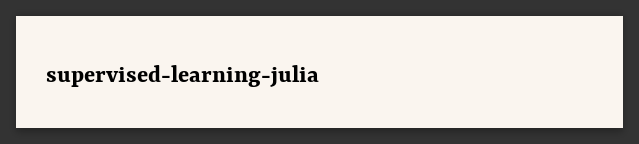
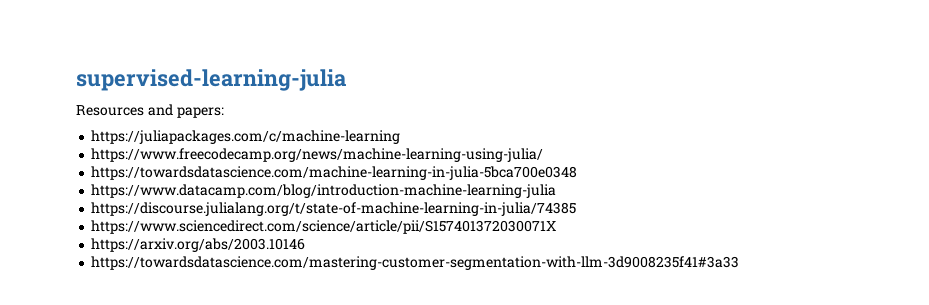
(319, 76) none -> [76,104,224,118] [91,130,401,144] [91,148,544,162] [91,166,578,180] [91,184,557,198] [91,202,577,216] [91,220,557,234] [91,238,306,252] [91,256,740,270] // Resources and papers: // https://juliapackages.com/c/machine-learning // https://www.freecodecamp.org/news/machine-learning-using-julia/ // https://towardsdatascience.com/machine-learning-in-julia-5bca700e0348 // https://www.datacamp.com/blog/introduction-machine-learning-julia // https://discourse.julialang.org/t/state-of-machine-learning-in-julia/74385 // https://www.sciencedirect.com/science/article/pii/S157401372030071X // https://arxiv.org/abs/2003.10146 // https://towardsdatascience.com/mastering-customer-segmentation-with-llm-3d9008235f41#3a33

